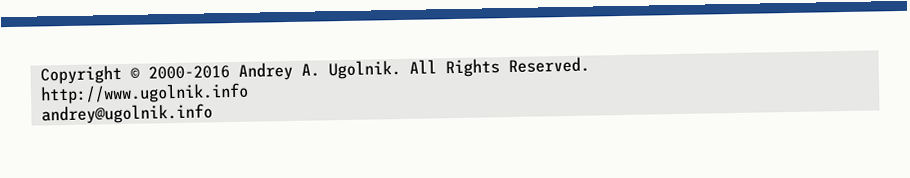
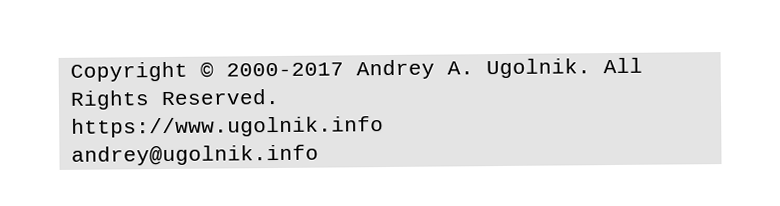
[147,65,230,80] 2000-2016 -> [226,62,345,77] 2000-2017
[39,82,249,105] http://www.ugolnik.info -> [71,116,385,138] https://www.ugolnik.info

